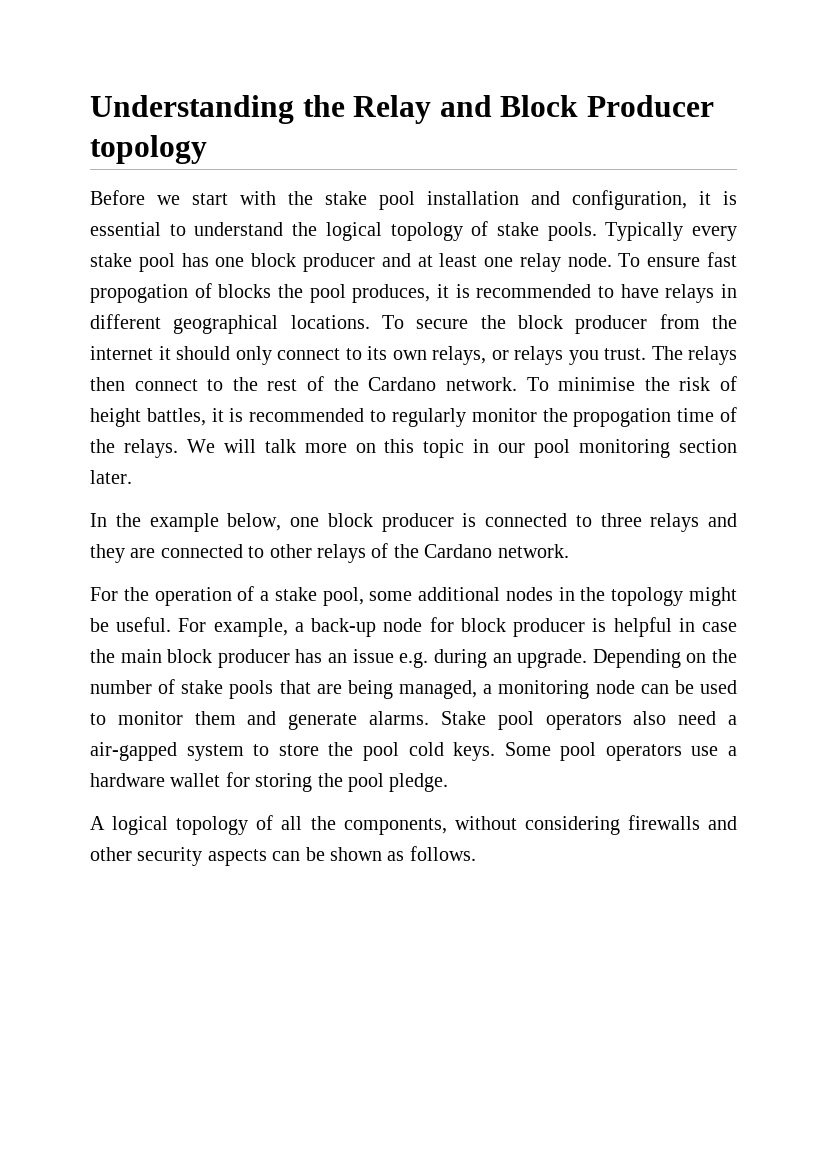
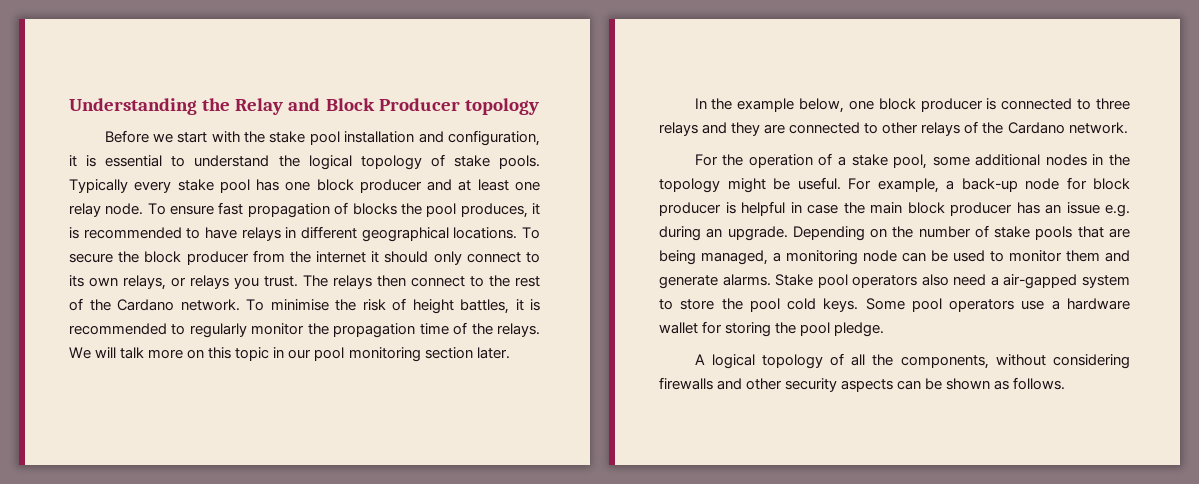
[90,284,188,303] propogation -> [247,203,330,218] propagation
[573,408,672,427] propogation -> [333,323,416,338] propagation

